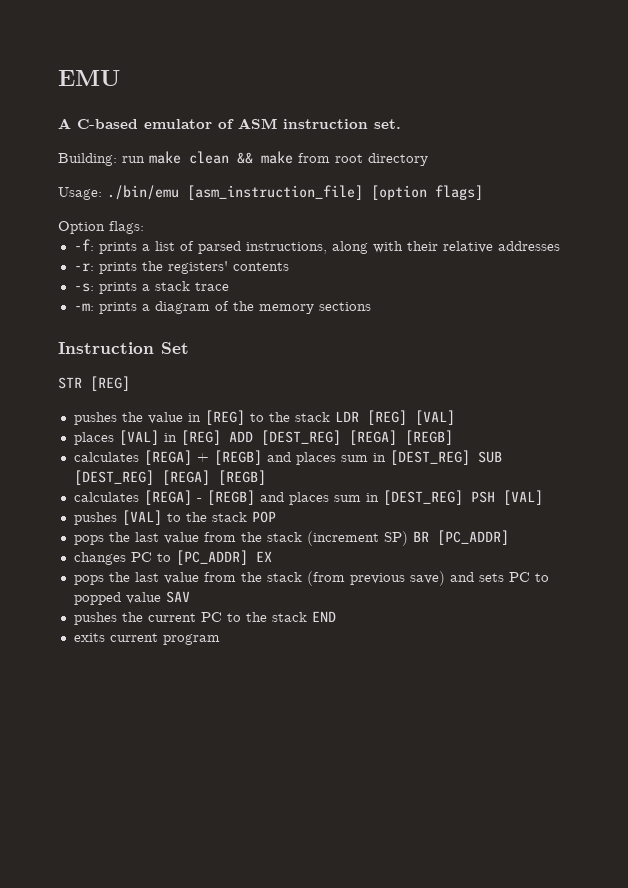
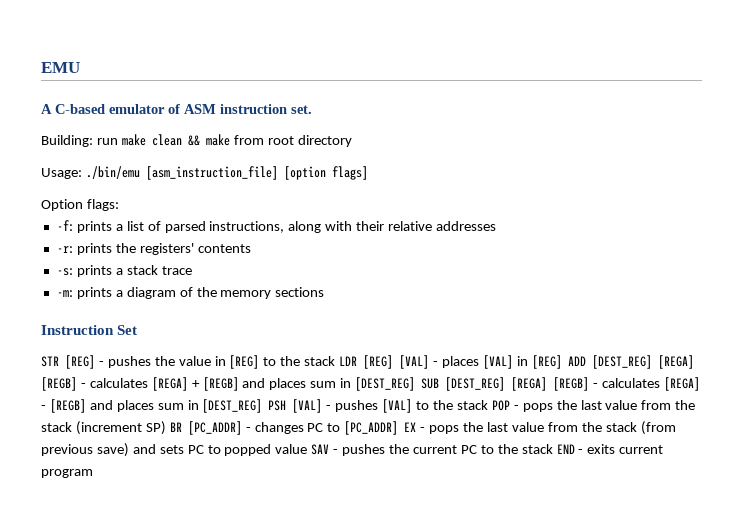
(130, 383) // -> [98,361,104,366] -
(455, 417) // -> [433,361,439,366] -
(453, 437) // -> [80,383,86,388] -
(266, 477) // -> [593,383,599,388] -
(543, 497) // -> [326,405,332,410] -
(276, 517) // -> [513,405,519,410] -
(509, 537) // -> [245,427,251,432] -
(272, 556) // -> [420,427,426,432] -
(190, 597) // -> [333,449,339,454] -
(336, 616) // -> [578,449,584,454] -

